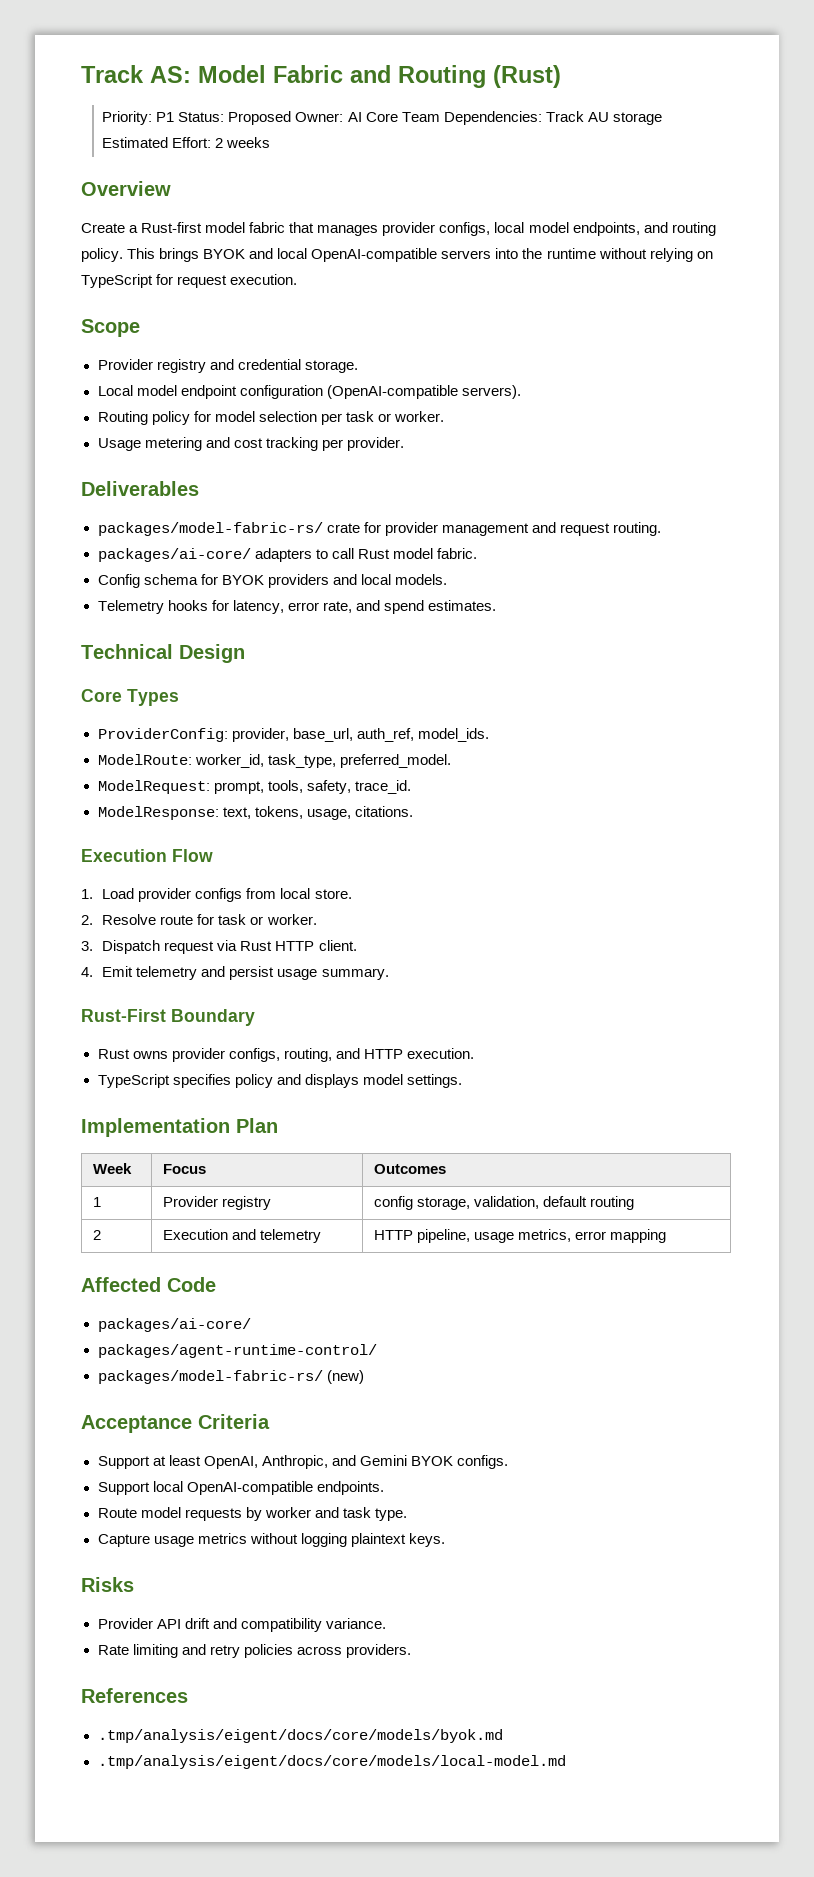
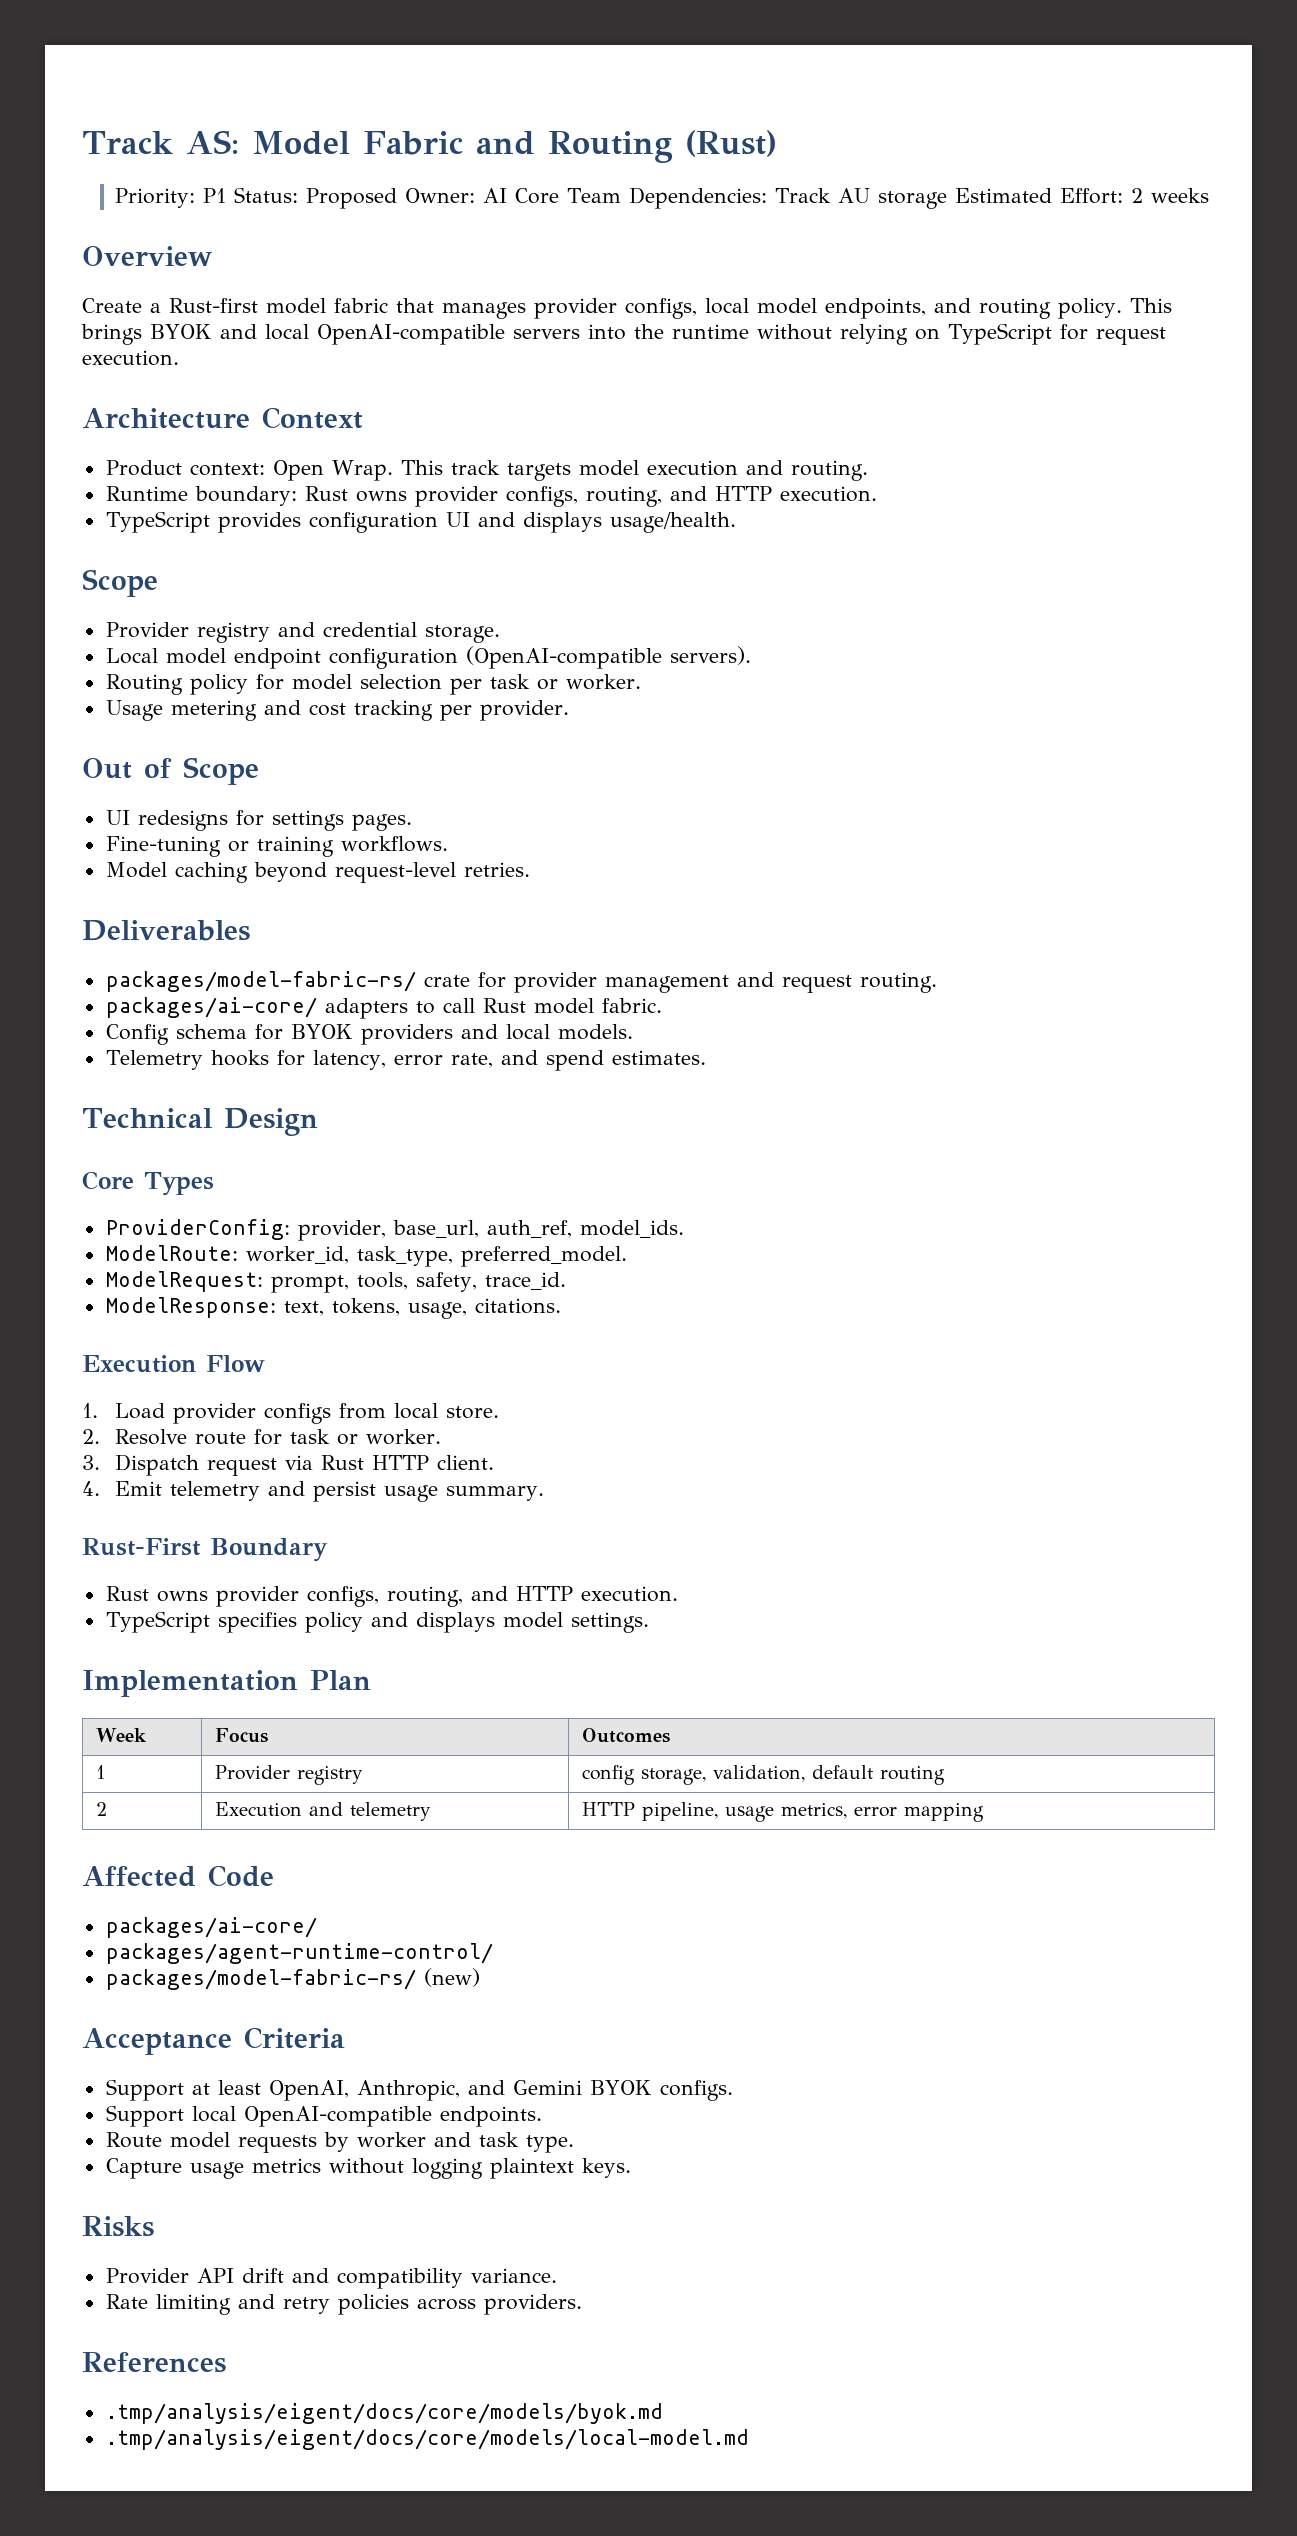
(298, 279) none -> [82,407,363,429] [105,460,868,481] [105,486,877,507] [105,511,736,533] // Architecture Context // Product context: Open Wrap. This track targets model execution and routing. // Runtime boundary: Rust owns provider configs, routing, and HTTP execution. // TypeScript provides configuration UI and displays usage/health.
(404, 444) none -> [82,757,259,785] [105,810,412,831] [105,836,448,857] [105,862,530,883] // Out of Scope // UI redesigns for settings pages. // Fine-tuning or training workflows. // Model caching beyond request-level retries.

